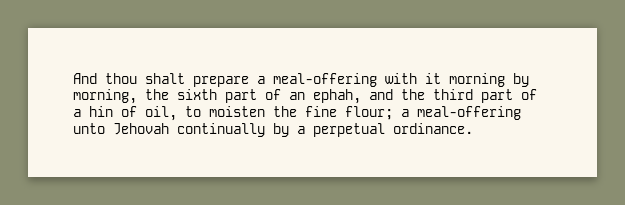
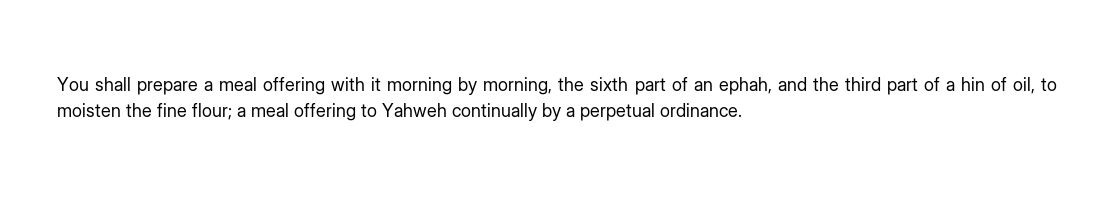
[73,73,377,87] And thou shalt prepare a meal-offering -> [57,77,326,95] You shall prepare a meal offering
[417,106,521,120] [73,123,169,135] meal-offering unto Jehovah -> [251,103,447,121] meal offering to Yahweh

